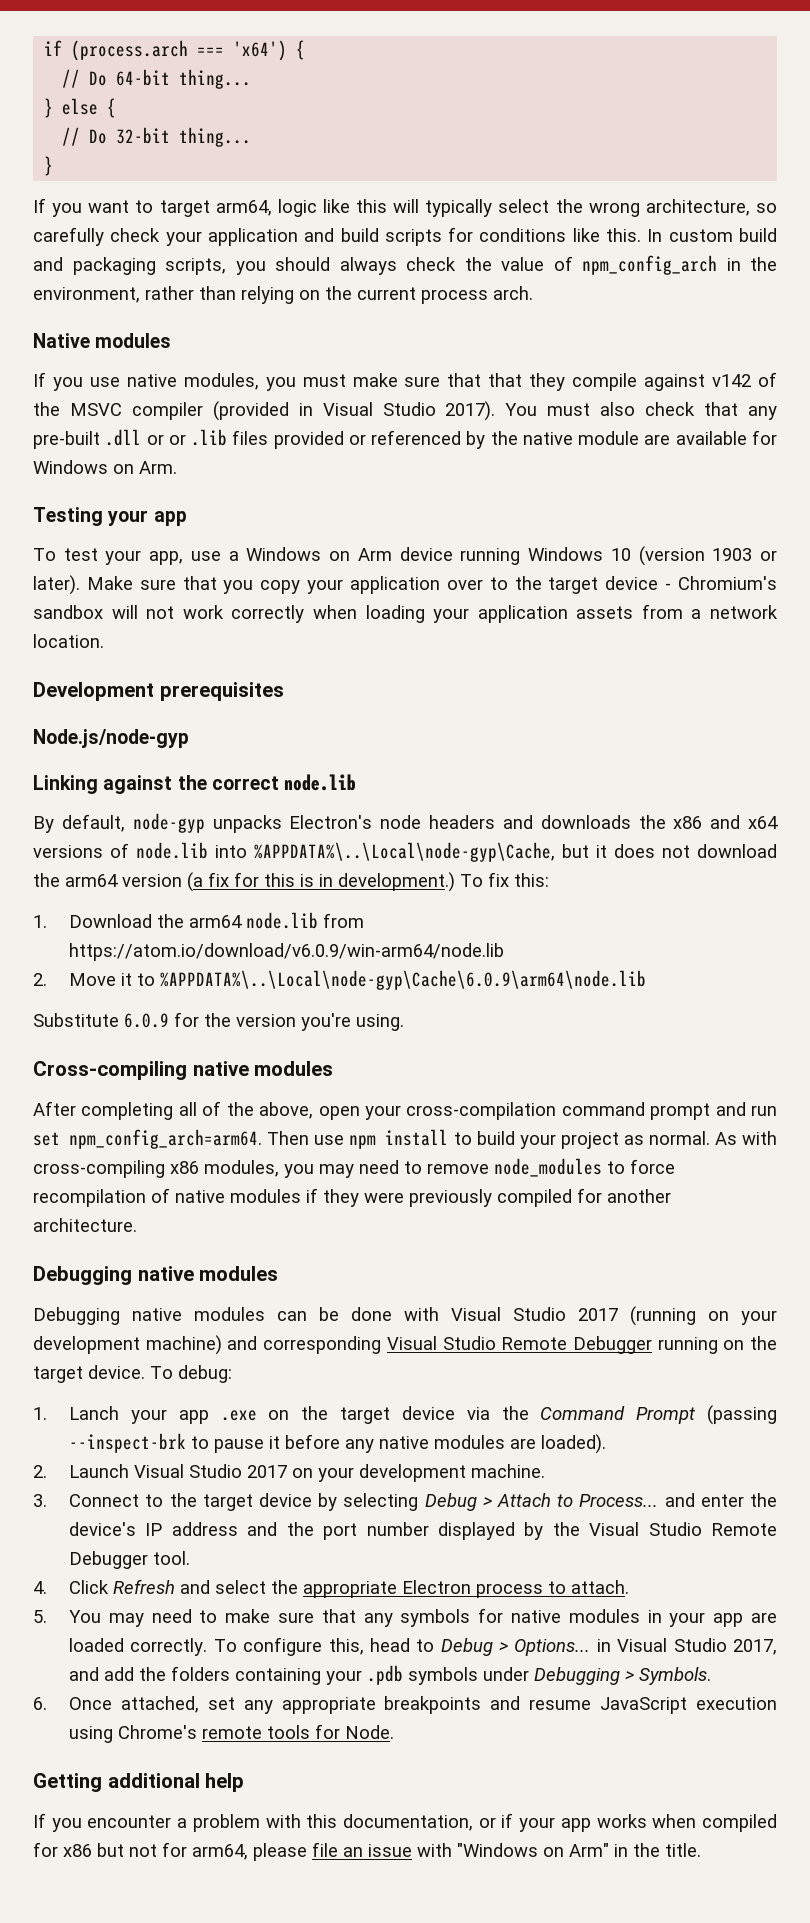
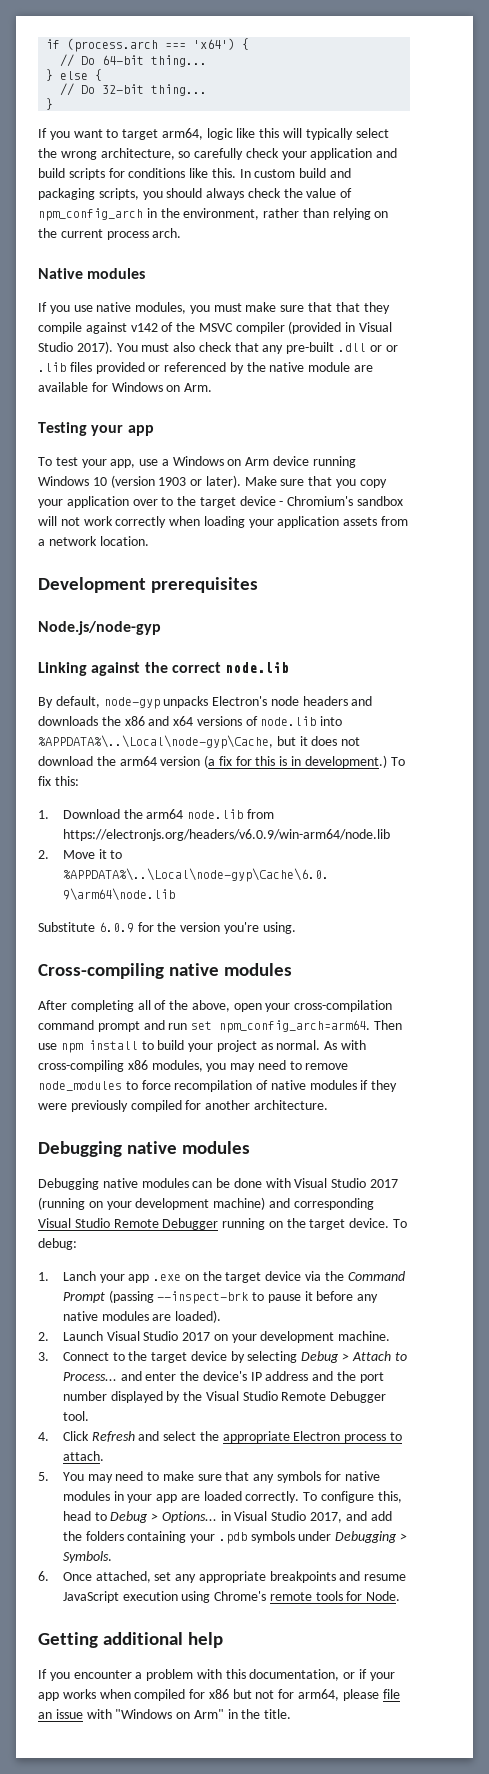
[69,943,505,961] https://atom.io/download/v6.0.9/win-arm64/node.lib -> [62,829,390,841] https://electronjs.org/headers/v6.0.9/win-arm64/node.lib

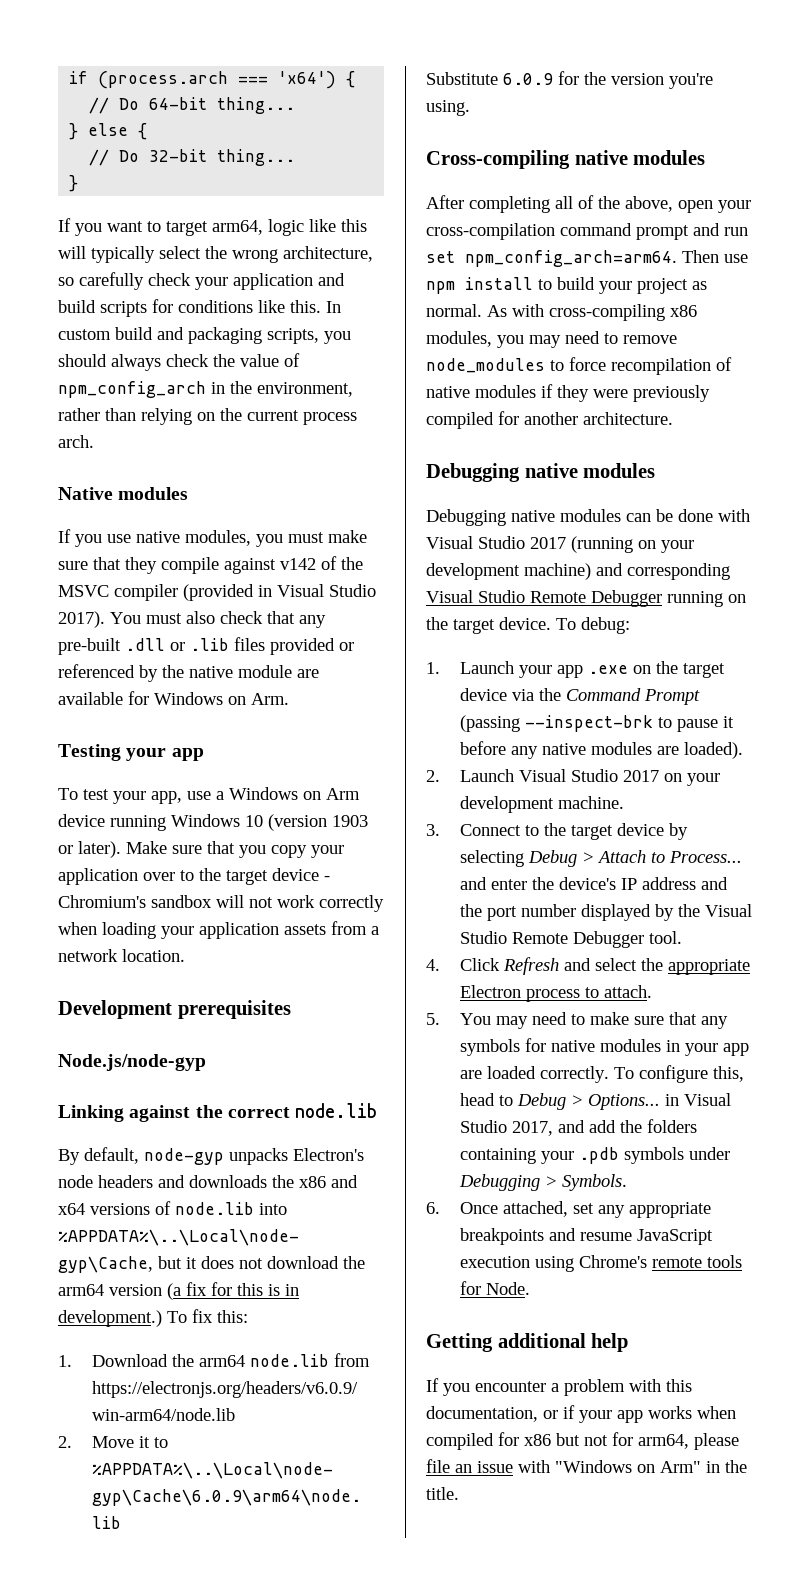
[335,302,360,312] that -> (121, 563) none
[385,345,398,352] or -> (185, 646) none
[62,1271,96,1281] Lanch -> [459,661,514,674] Launch

